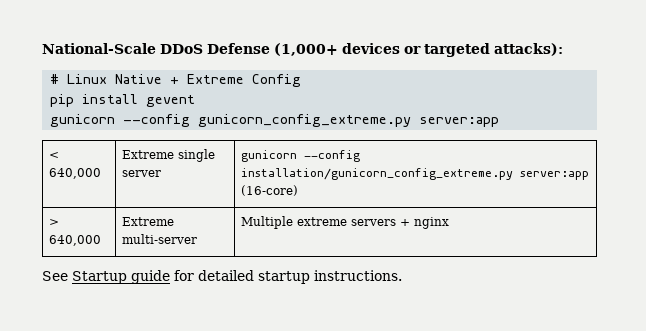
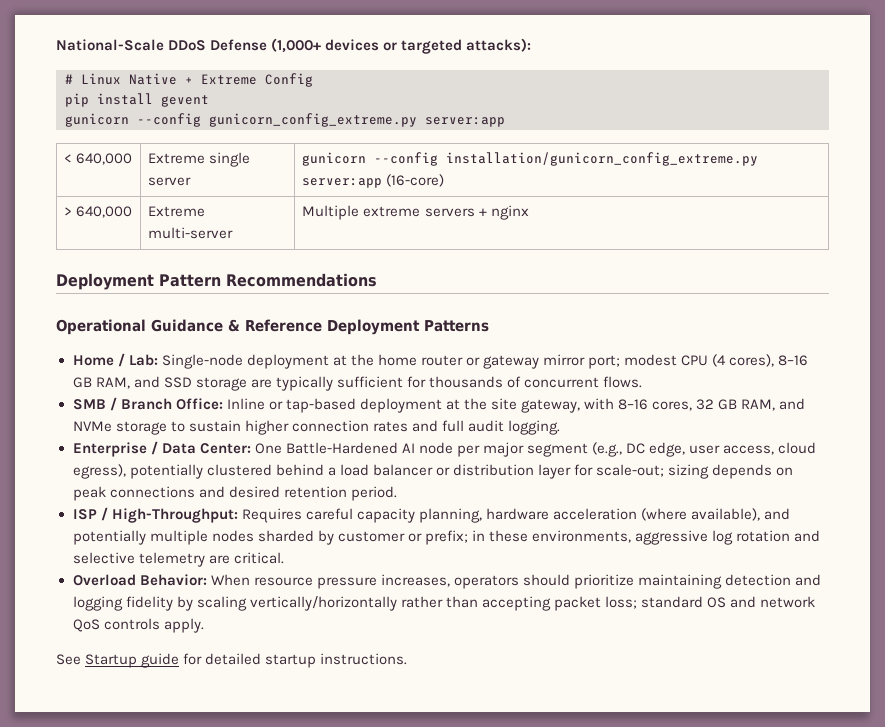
(449, 223) none -> [56,273,377,290] [56,319,489,335] [72,353,809,369] [72,376,643,391] [72,397,806,413] [72,420,560,435] [72,441,817,457] [72,464,794,479] [72,486,397,501] [72,507,791,523] [72,530,821,545] [72,552,284,567] [72,574,822,589] [72,596,816,611] [72,618,204,633] // Deployment Pattern Recommendations // Operational Guidance & Reference Deployment Patterns // Home / Lab: Single-node deployment at the home router or gateway mirror port; modest CPU (4 cores), 8–16 GB RAM, and SSD storage are typically sufficient for thousands of concurrent flows. // SMB / Branch Office: Inline or tap-based deployment at the site gateway, with 8–16 cores, 32 GB RAM, and NVMe storage to sustain higher connection rates and full audit logging. // Enterprise / Data Center: One Battle-Hardened AI node per major segment (e.g., DC edge, user access, cloud egress), potentially clustered behind a load balancer or distribution layer for scale-out; sizing depends on peak connections and desired retention period. // ISP / High-Throughput: Requires careful capacity planning, hardware acceleration (where available), and potentially multiple nodes sharded by customer or prefix; in these environments, aggressive log rotation and selective telemetry are critical. // Overload Behavior: When resource pressure increases, operators should prioritize maintaining detection and logging fidelity by scaling vertically/horizontally rather than accepting packet loss; standard OS and network QoS controls apply.

